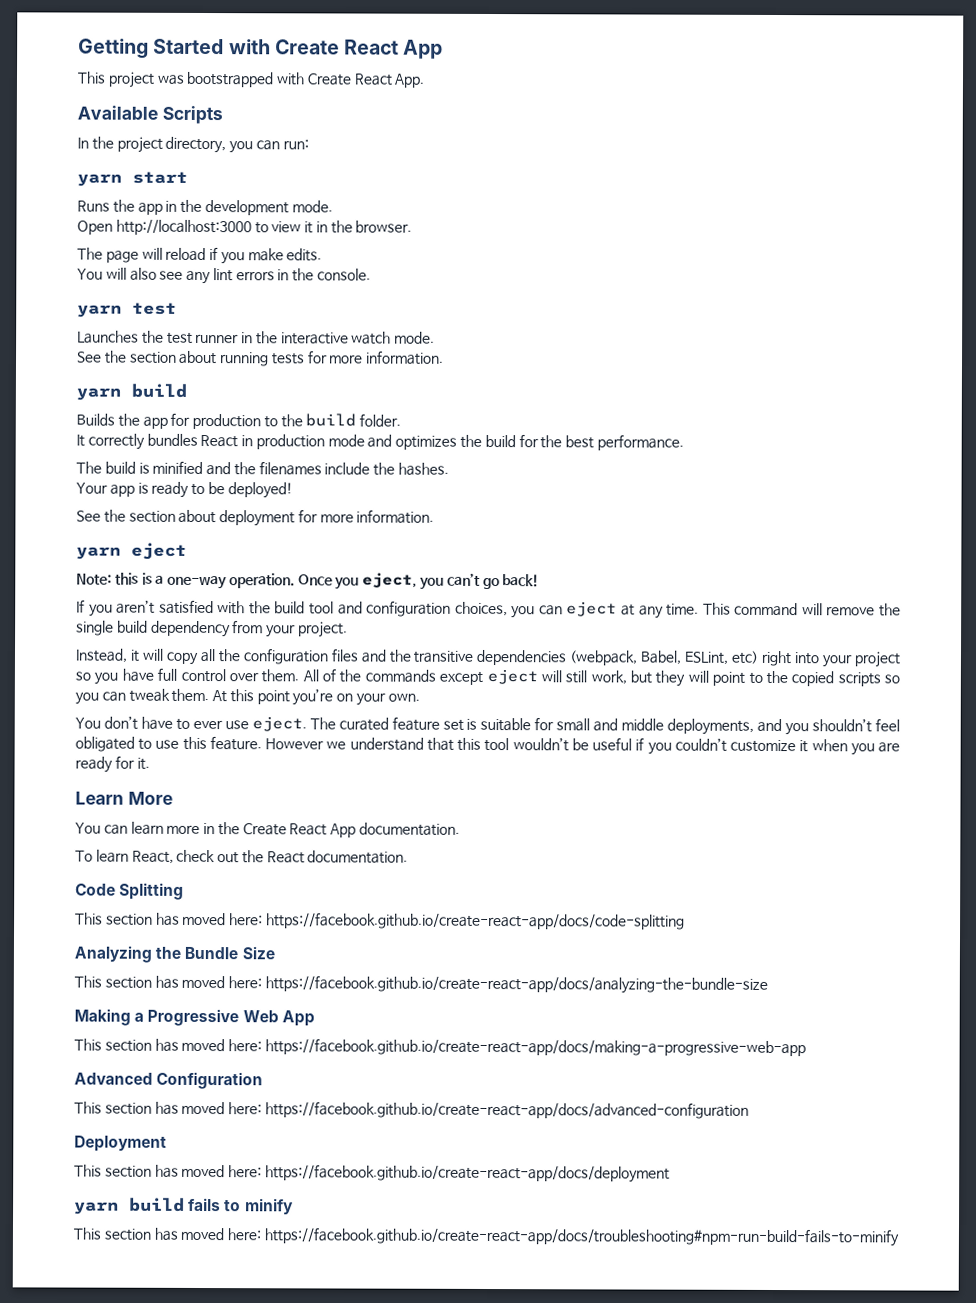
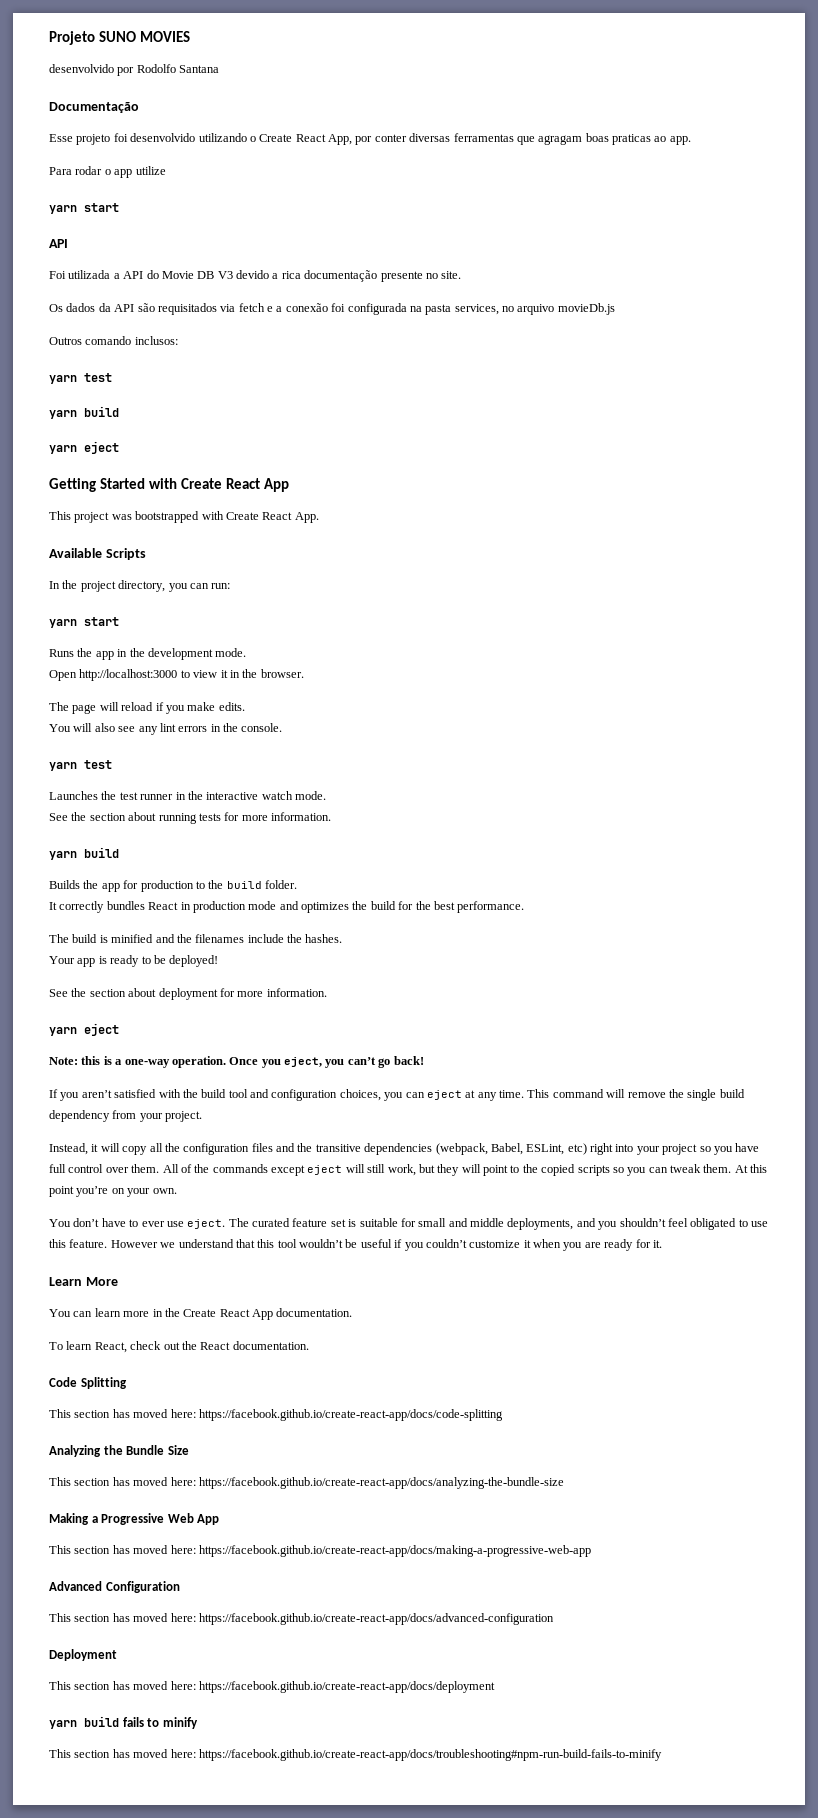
(78, 48) none -> [49,31,190,45] [49,64,220,76] [49,102,139,113] [49,133,691,145] [49,166,166,178] [49,203,119,214] [49,239,68,248] [49,270,462,282] [49,303,615,315] [49,336,178,345] [49,373,112,384] [49,406,119,419] [49,441,119,454] Projeto SUNO MOVIES // desenvolvido por Rodolfo Santana // Documentação // Esse projeto foi desenvolvido utilizando o Create React App, por conter diversas ferramentas que agragam boas praticas ao app. // Para rodar o app utilize // yarn start // API // Foi utilizada a API do Movie DB V3 devido a rica documentação presente no site. // Os dados da API são requisitados via fetch e a conexão foi configurada na pasta services, no arquivo movieDb.js // Outros comando inclusos: // yarn test // yarn build // yarn eject //

